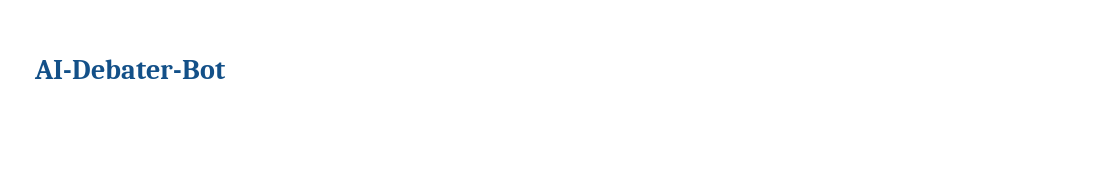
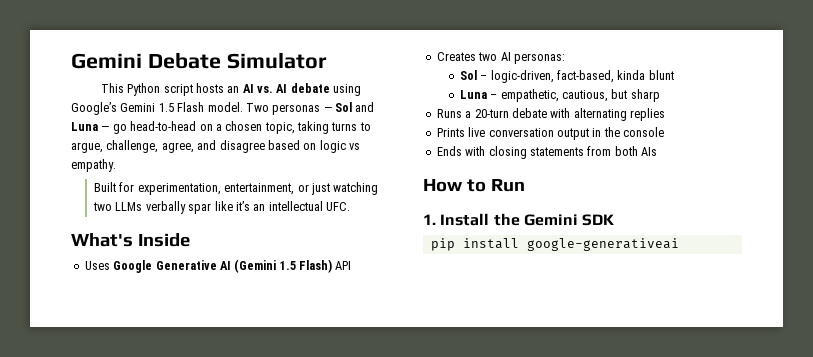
[34,59,226,79] AI-Debater-Bot -> [71,52,327,69] [100,83,362,96] [71,102,375,115] [71,121,371,134] [71,140,360,153] [71,159,116,172] [94,182,379,195] [93,201,351,214] [71,233,190,247] [84,259,352,273] [436,52,565,64] [459,70,674,83] [459,89,660,102] [436,108,665,121] [436,127,664,140] [436,146,657,159] [423,179,525,192] [423,213,615,226] [430,238,679,251] Gemini Debate Simulator // This Python script hosts an AI vs. AI debate using Google’s Gemini 1.5 Flash model. Two personas — Sol and Luna — go head-to-head on a chosen topic, taking turns to argue, challenge, agree, and disagree based on logic vs empathy. // Built for experimentation, entertainment, or just watching two LLMs verbally spar like it’s an intellectual UFC. // What's Inside // Uses Google Generative AI (Gemini 1.5 Flash) API // Creates two AI personas: // Sol – logic-driven, fact-based, kinda blunt // Luna – empathetic, cautious, but sharp // Runs a 20-turn debate with alternating replies // Prints live conversation output in the console // Ends with closing statements from both AIs // How to Run // 1. Install the Gemini SDK // pip install google-generativeai

